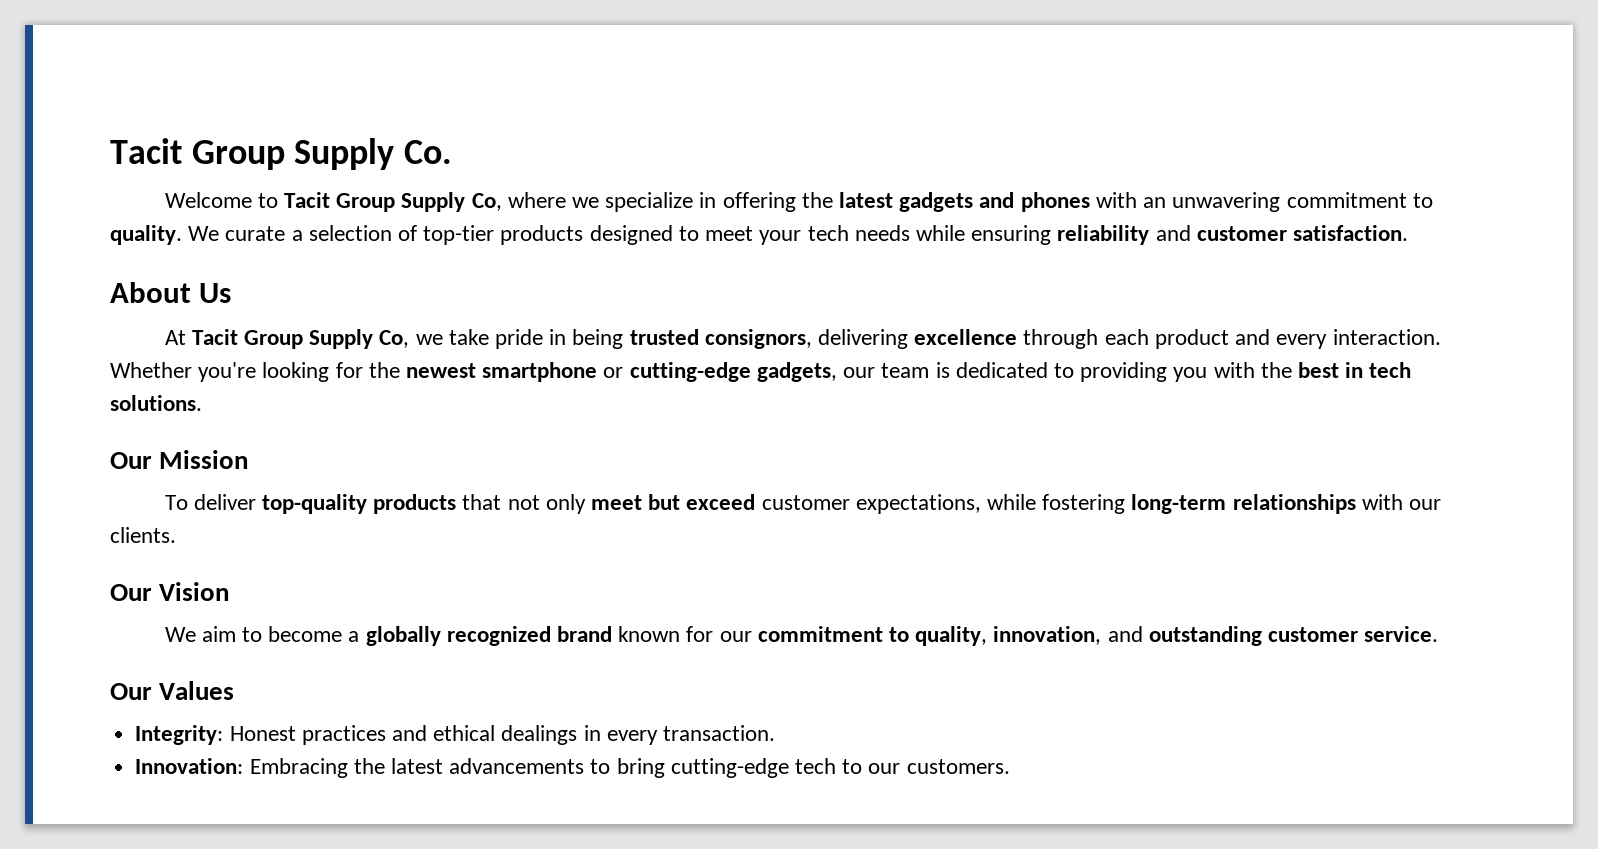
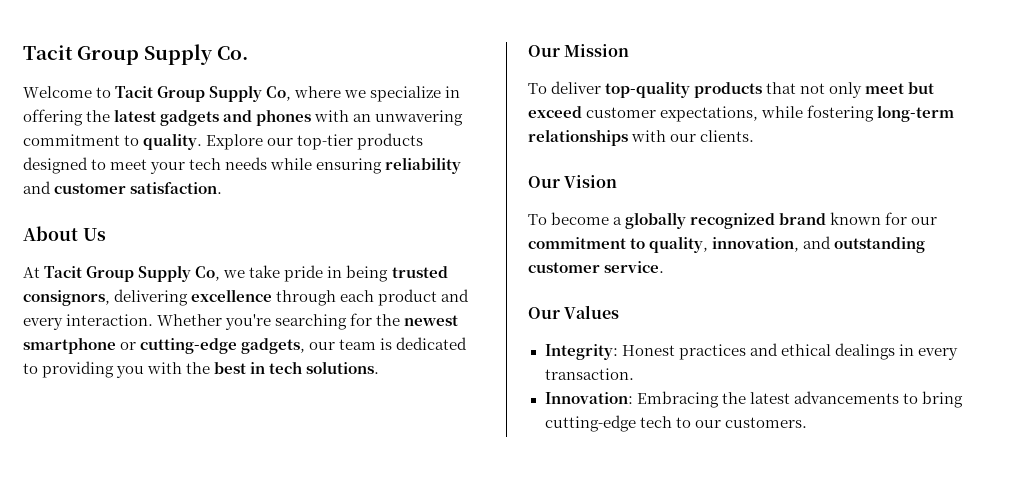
[188,225,418,241] We curate a selection of -> [206,134,294,150] Explore our
[262,362,330,382] looking -> [275,314,348,330] searching
[164,626,262,642] We aim to -> [528,214,547,225] To

